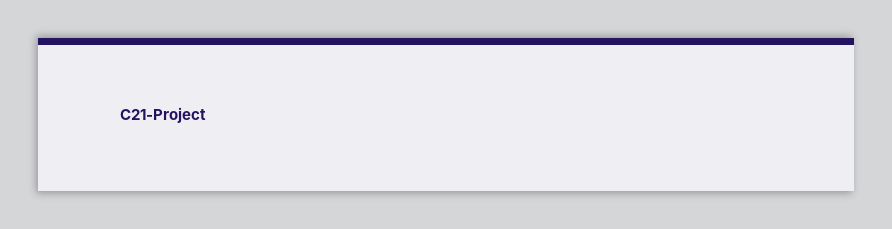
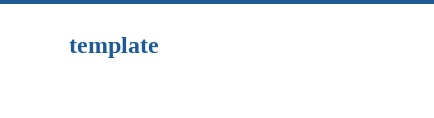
[120,107,206,123] C21-Project -> [69,37,159,58] template

